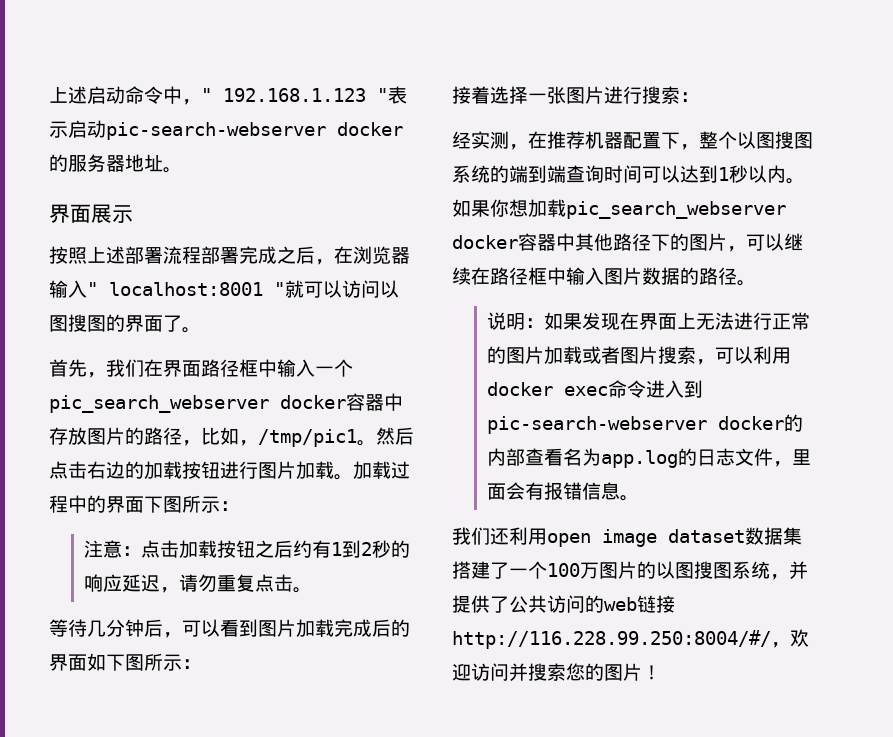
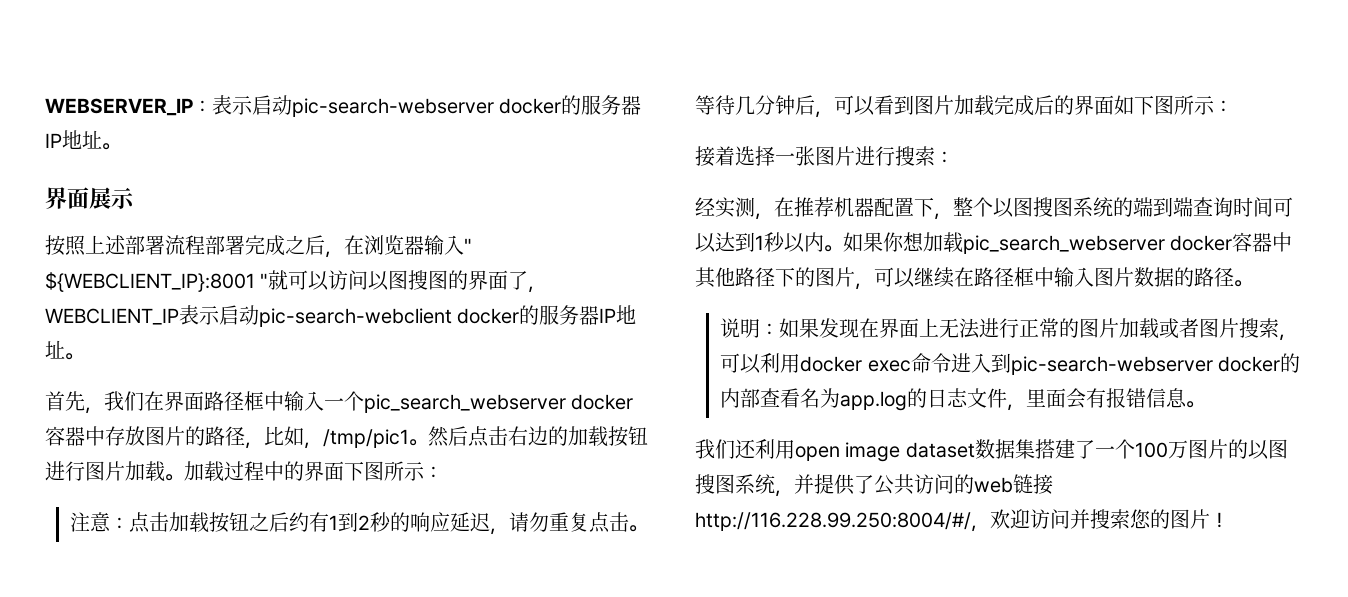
[49,86,388,105] 上述启动命令中，" 192.168.1.123 " -> [45,98,212,116] WEBSERVER_IP：
(125, 163) none -> [45,133,62,148] IP
[109,282,263,296] localhost:8001 -> [45,272,255,292] ${WEBCLIENT_IP}:8001
(182, 323) none -> [528,286,548,293] [45,305,637,327] [45,340,65,359] ，WEBCLIENT_IP表示启动pic-search-webclient docker的服务器IP地址

